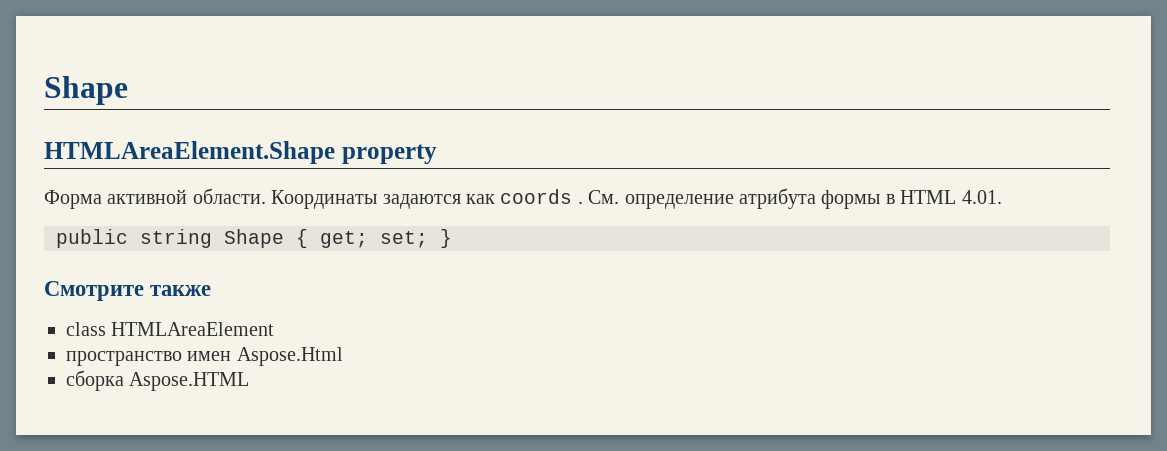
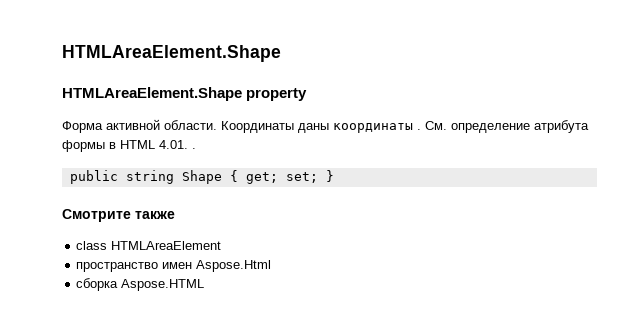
[44,76,128,105] Shape -> [62,45,281,62] HTMLAreaElement.Shape
[382,189,573,209] задаются как coords -> [298,123,413,133] даны координаты
(1002, 197) none -> [192,148,196,149] .

